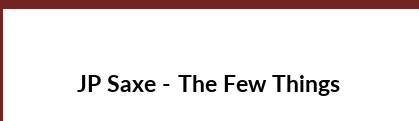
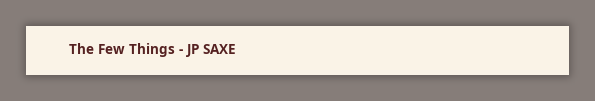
[77,75,341,96] JP Saxe - The Few Things -> [69,43,236,57] The Few Things - JP SAXE

